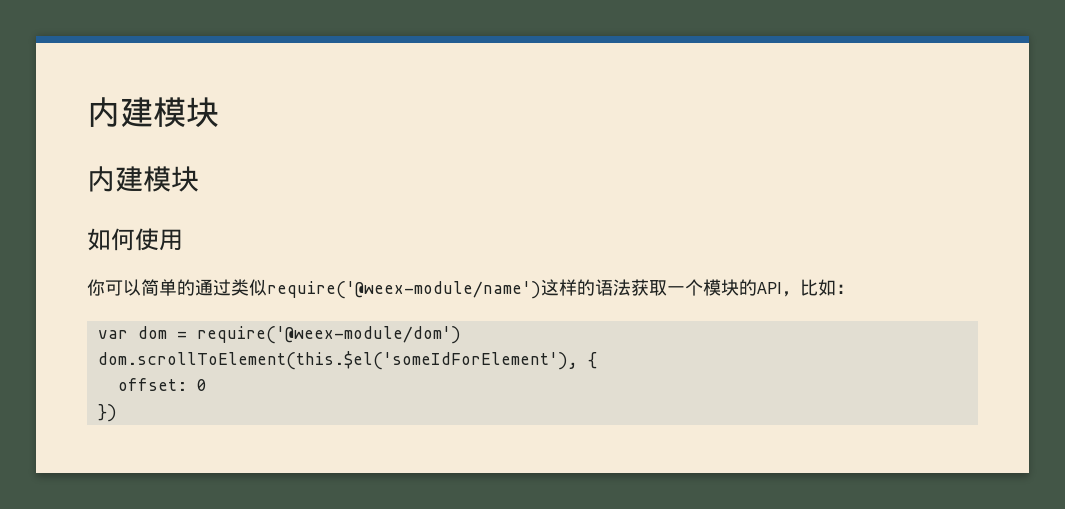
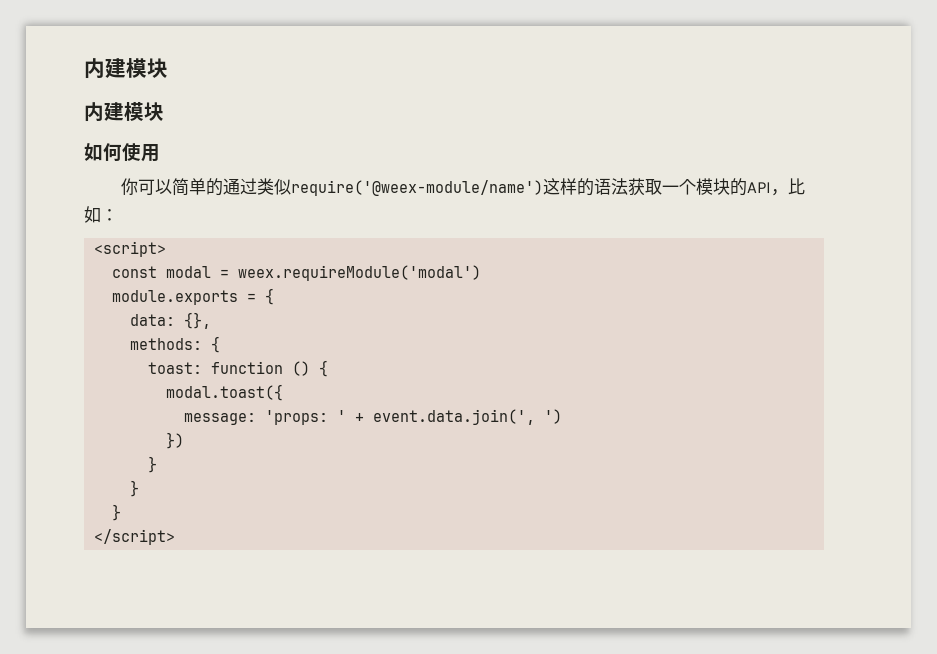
[97,326,461,344] [97,351,597,370] [117,378,207,391] [97,404,117,422] var dom = require('@weex-module/dom') // dom.scrollToElement(this.$el('someIdForElement'), { // offset: 0 // }) -> [94,241,167,257] [112,265,482,281] [112,288,275,305] [130,312,212,329] [130,336,221,353] [148,360,329,377] [166,384,284,401] [184,409,563,425] [166,432,185,449] [148,456,158,473] [130,480,140,497] [112,504,122,521] [94,529,176,545] <script> // const modal = weex.requireModule('modal') // module.exports = { // data: {}, // methods: { // toast: function () { // modal.toast({ // message: 'props: ' + event.data.join(', ') // }) // } // } // } // </script>

